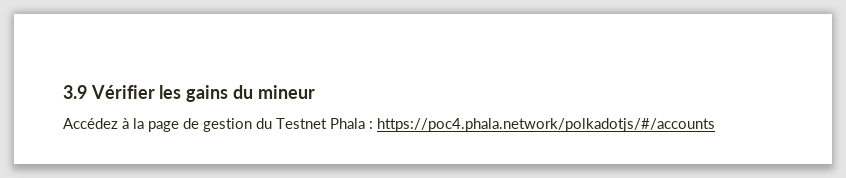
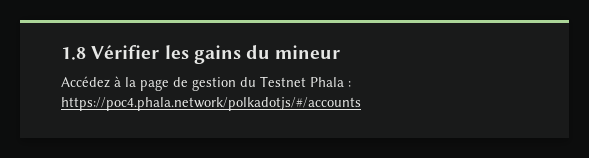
[63,85,87,99] 3.9 -> [61,47,86,60] 1.8

